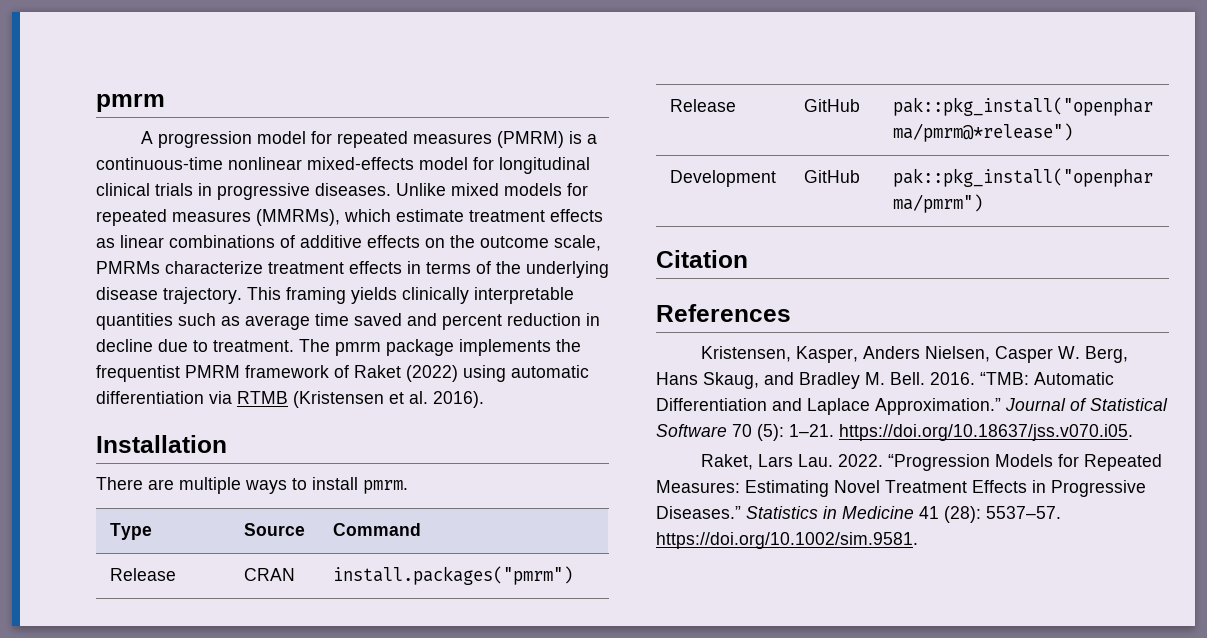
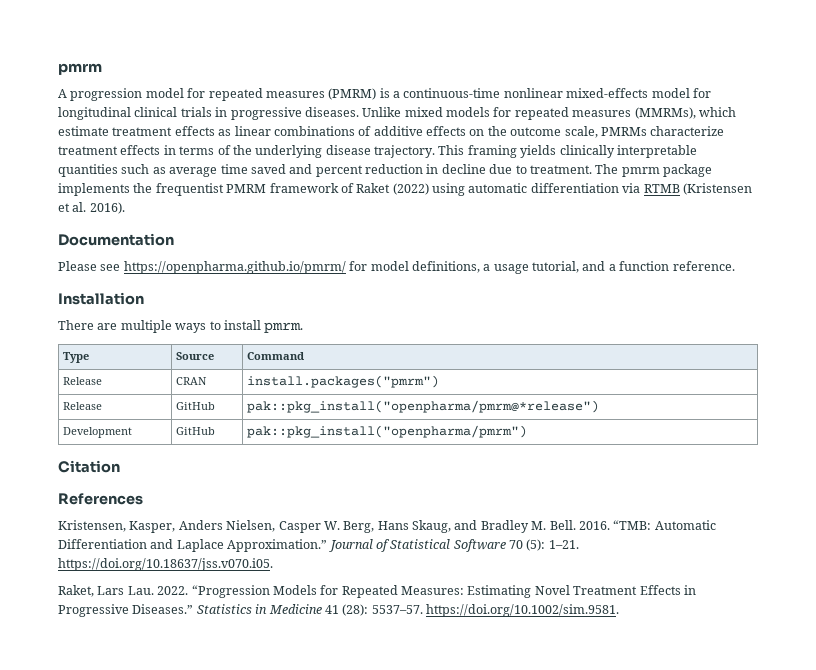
(484, 399) none -> [58,233,174,246] [58,261,735,274] // Documentation // Please see https://openpharma.github.io/pmrm/ for model definitions, a usage tutorial, and a function reference.

